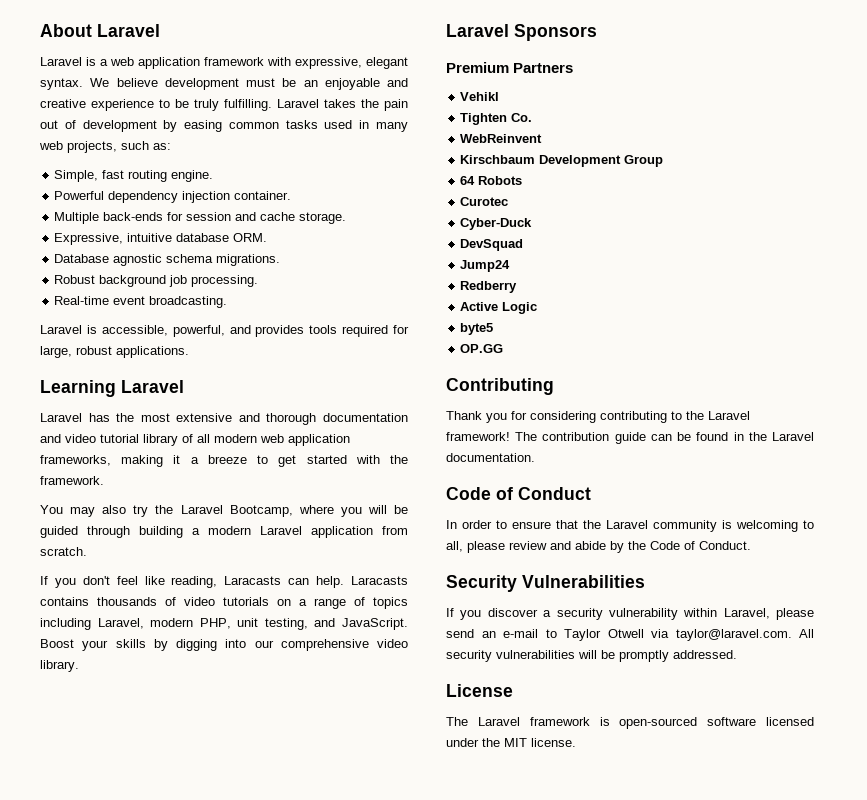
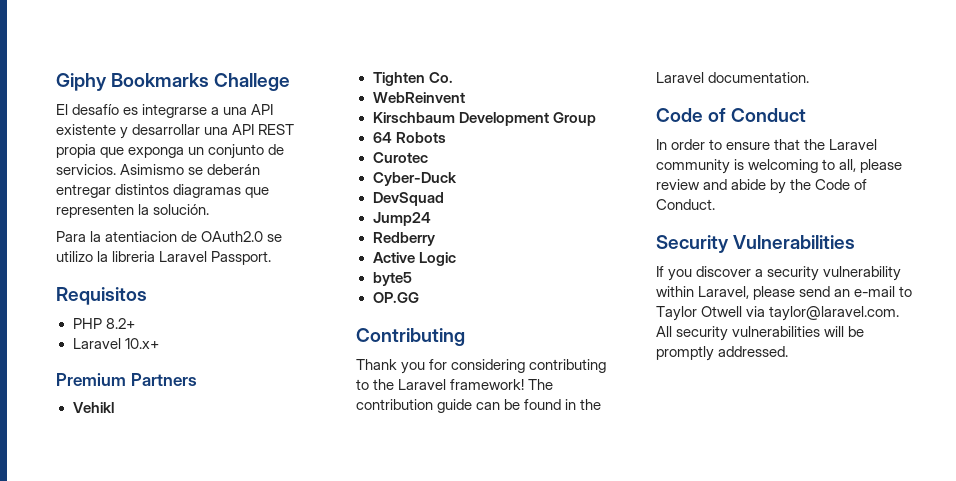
[40,24,160,37] [40,57,408,69] [40,78,408,90] [40,99,408,111] [40,120,408,132] [39,141,171,153] [54,170,214,182] [54,191,292,203] [54,212,347,224] [54,233,268,245] [54,254,281,266] [54,275,259,287] [54,296,228,308] [40,325,409,337] [40,346,189,358] [40,380,184,397] [40,413,408,425] [40,434,350,446] [40,455,409,467] [40,476,104,485] [40,505,409,517] [40,526,408,538] [40,547,87,556] [40,576,408,588] [40,597,408,609] [40,618,408,630] [40,639,408,651] [40,660,79,672] [446,24,597,41] About Laravel // Laravel is a web application framework with expressive, elegant syntax. We believe development must be an enjoyable and creative experience to be truly fulfilling. Laravel takes the pain out of development by easing common tasks used in many web projects, such as: // Simple, fast routing engine. // Powerful dependency injection container. // Multiple back-ends for session and cache storage. // Expressive, intuitive database ORM. // Database agnostic schema migrations. // Robust background job processing. // Real-time event broadcasting. // Laravel is accessible, powerful, and provides tools required for large, robust applications. // Learning Laravel // Laravel has the most extensive and thorough documentation and video tutorial library of all modern web application frameworks, making it a breeze to get started with the framework. // You may also try the Laravel Bootcamp, where you will be guided through building a modern Laravel application from scratch. // If you don't feel like reading, Laracasts can help. Laracasts contains thousands of video tutorials on a range of topics including Laravel, modern PHP, unit testing, and JavaScript. Boost your skills by digging into our comprehensive video library. // Laravel Sponsors -> [56,73,291,91] [56,104,274,118] [56,124,295,139] [56,144,285,159] [56,164,261,175] [56,184,270,198] [56,204,210,218] [56,231,283,242] [56,251,272,265] [56,287,147,305] [72,318,135,329] [72,338,159,349] Giphy Bookmarks Challege // El desafío es integrarse a una API existente y desarrollar una API REST propia que exponga un conjunto de servicios. Asimismo se deberán entregar distintos diagramas que representen la solución. // Para la atentiacion de OAuth2.0 se utilizo la libreria Laravel Passport. // Requisitos // PHP 8.2+ // Laravel 10.x+
[446,684,513,697] [446,717,814,729] [446,738,576,747] // License // The Laravel framework is open-sourced software licensed under the MIT license. -> (789, 351) none

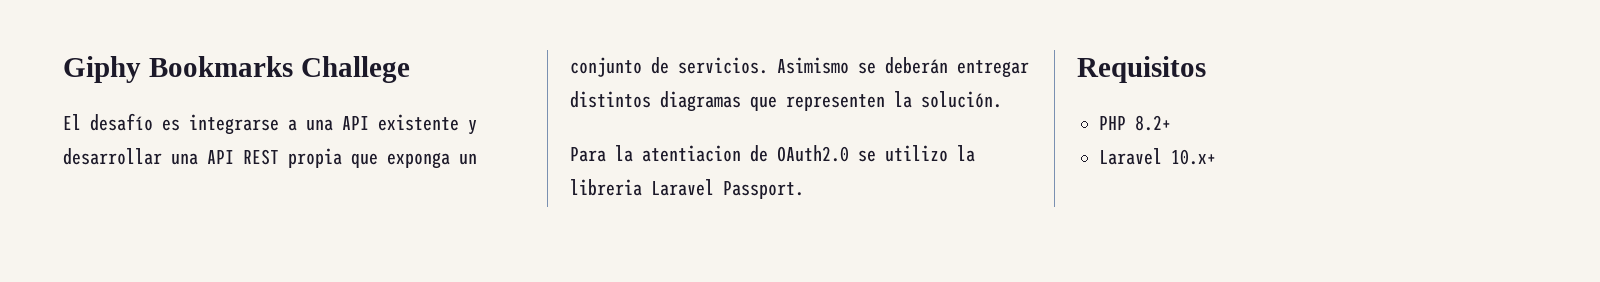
[56,373,197,386] [72,402,114,413] [372,72,453,86] [372,92,465,103] [372,112,596,126] [372,132,446,143] [372,152,428,163] [372,172,457,186] [372,192,444,206] [372,212,431,226] [372,232,435,246] [372,252,456,266] [372,272,412,286] [372,292,419,303] [356,328,465,346] [356,359,607,374] [356,379,554,390] [356,399,602,413] [656,72,810,83] [656,108,807,122] [656,139,878,150] [656,159,903,174] [656,179,868,194] [656,199,715,210] [656,235,856,253] [656,266,902,281] [656,286,913,300] [656,306,900,321] [656,326,865,341] [656,346,789,361] // Premium Partners // Vehikl // Tighten Co. // WebReinvent // Kirschbaum Development Group // 64 Robots // Curotec // Cyber-Duck // DevSquad // Jump24 // Redberry // Active Logic // byte5 // OP.GG // Contributing // Thank you for considering contributing to the Laravel framework! The contribution guide can be found in the Laravel documentation. // Code of Conduct // In order to ensure that the Laravel community is welcoming to all, please review and abide by the Code of Conduct. // Security Vulnerabilities // If you discover a security vulnerability within Laravel, please send an e-mail to Taylor Otwell via taylor@laravel.com. All security vulnerabilities will be promptly addressed. -> (1216, 157) none

